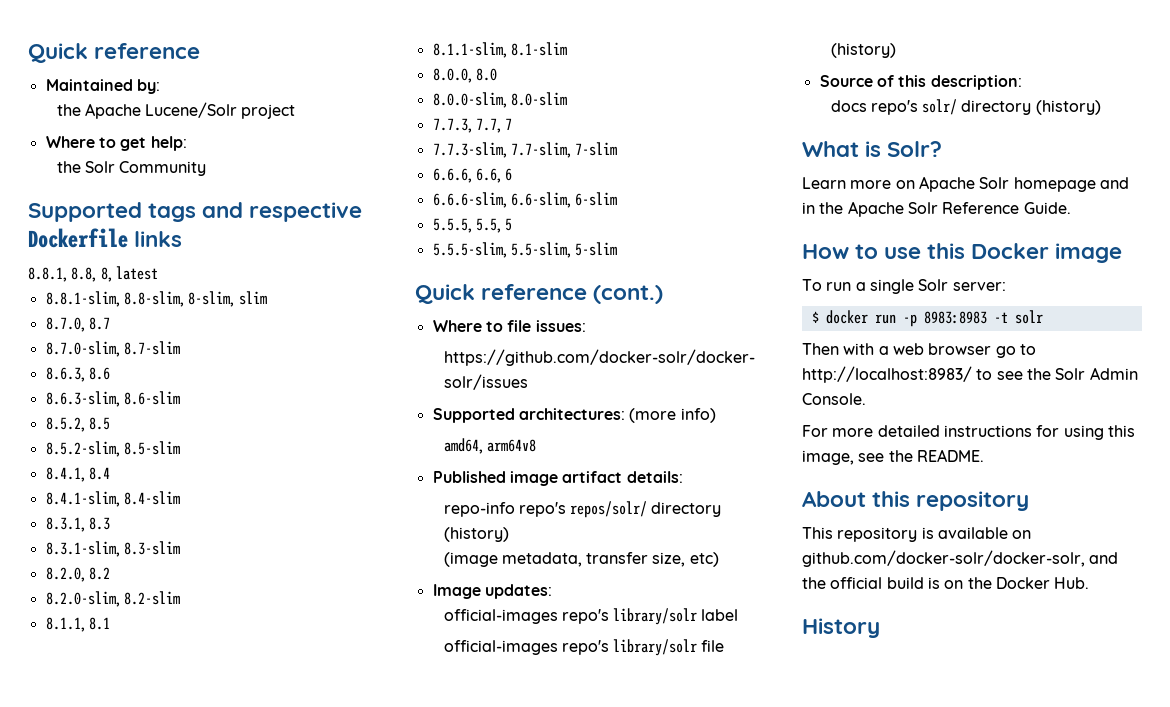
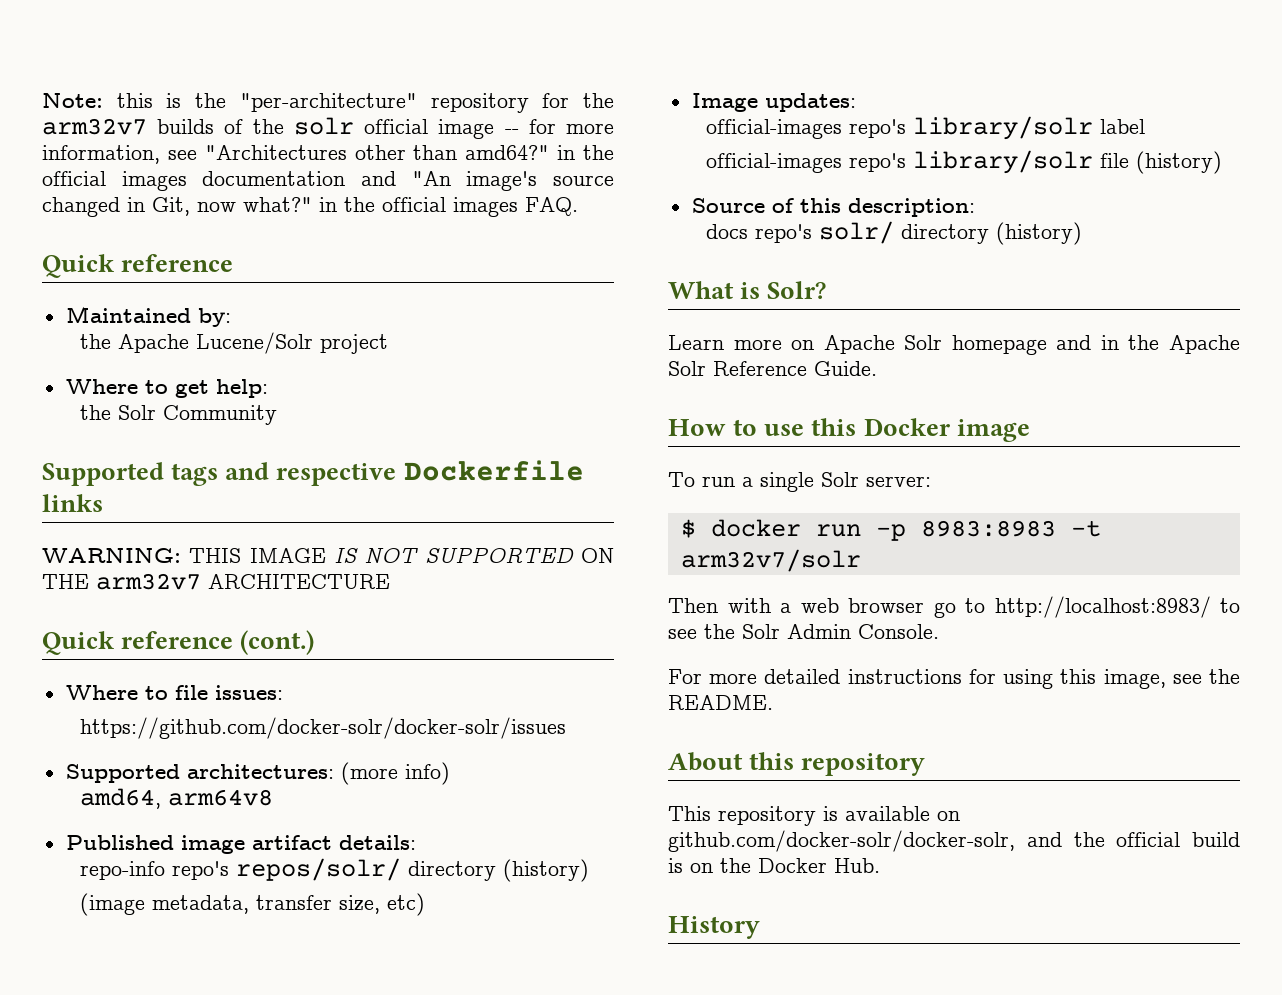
(28, 53) none -> [42,93,614,113] [42,117,614,139] [42,145,614,164] [42,171,615,191] [42,197,578,217] Note: this is the "per-architecture" repository for the arm32v7 builds of the solr official image -- for more information, see "Architectures other than amd64?" in the official images documentation and "An image's source changed in Git, now what?" in the official images FAQ. //
[28,266,158,282] [45,291,267,307] [45,317,110,332] [45,341,180,357] [45,367,110,382] [45,391,180,407] [45,417,110,432] [45,441,180,457] [45,467,110,482] [45,491,180,507] [45,517,110,532] [45,541,180,557] [45,567,110,582] [45,591,180,607] [45,617,110,632] [432,42,567,58] [432,68,497,83] [432,92,567,108] [432,118,513,133] [432,142,618,158] [432,168,513,183] [432,192,618,208] [432,218,513,233] [432,242,618,258] 8.8.1, 8.8, 8, latest // 8.8.1-slim, 8.8-slim, 8-slim, slim // 8.7.0, 8.7 // 8.7.0-slim, 8.7-slim // 8.6.3, 8.6 // 8.6.3-slim, 8.6-slim // 8.5.2, 8.5 // 8.5.2-slim, 8.5-slim // 8.4.1, 8.4 // 8.4.1-slim, 8.4-slim // 8.3.1, 8.3 // 8.3.1-slim, 8.3-slim // 8.2.0, 8.2 // 8.2.0-slim, 8.2-slim // 8.1.1, 8.1 // 8.1.1-slim, 8.1-slim // 8.0.0, 8.0 // 8.0.0-slim, 8.0-slim // 7.7.3, 7.7, 7 // 7.7.3-slim, 7.7-slim, 7-slim // 6.6.6, 6.6, 6 // 6.6.6-slim, 6.6-slim, 6-slim // 5.5.5, 5.5, 5 // 5.5.5-slim, 5.5-slim, 5-slim -> [42,547,614,563] [42,573,390,590] WARNING: THIS IMAGE IS NOT SUPPORTED ON THE arm32v7 ARCHITECTURE
[1014,310,1043,324] solr -> [680,549,861,572] arm32v7/solr

